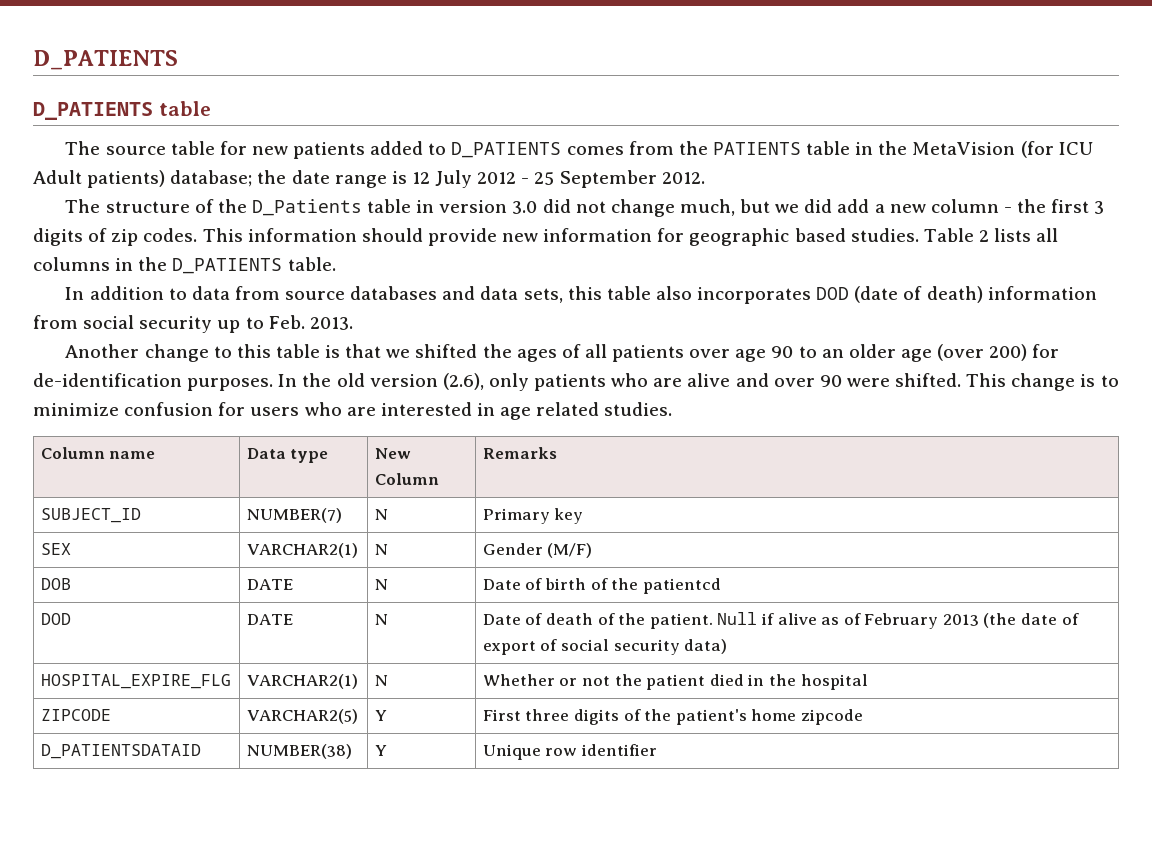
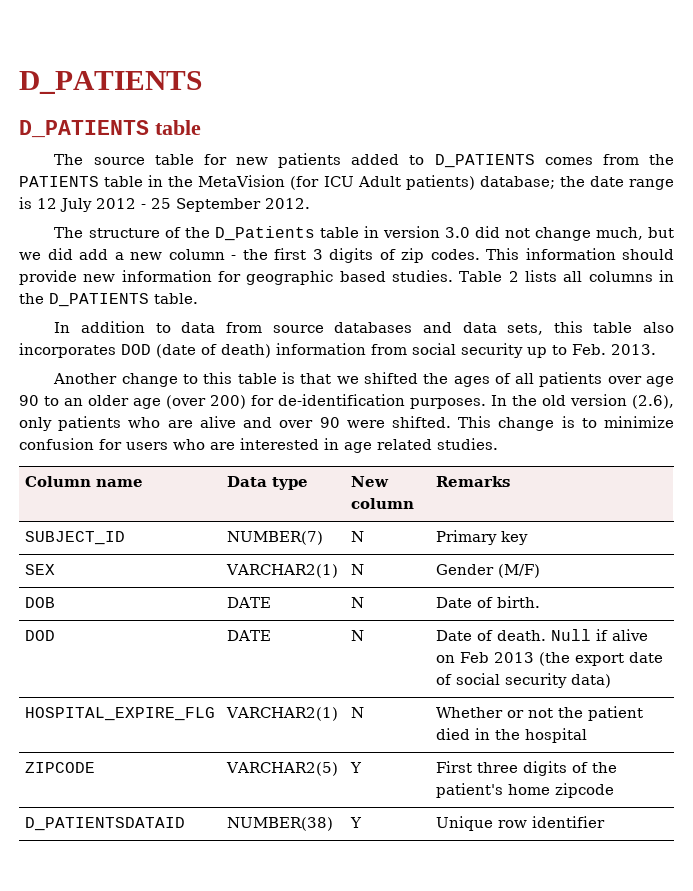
[374,473,439,485] Column -> [350,498,414,509] column
[544,578,721,594] birth of the patientcd -> [496,596,540,608] birth.
[545,612,939,629] death of the patient. Null if alive as of February -> [496,629,648,641] [435,652,489,663] death. Null if alive on Feb
(1017, 620) none -> [574,653,624,666] export
[482,639,558,655] export of -> (452, 679) none

